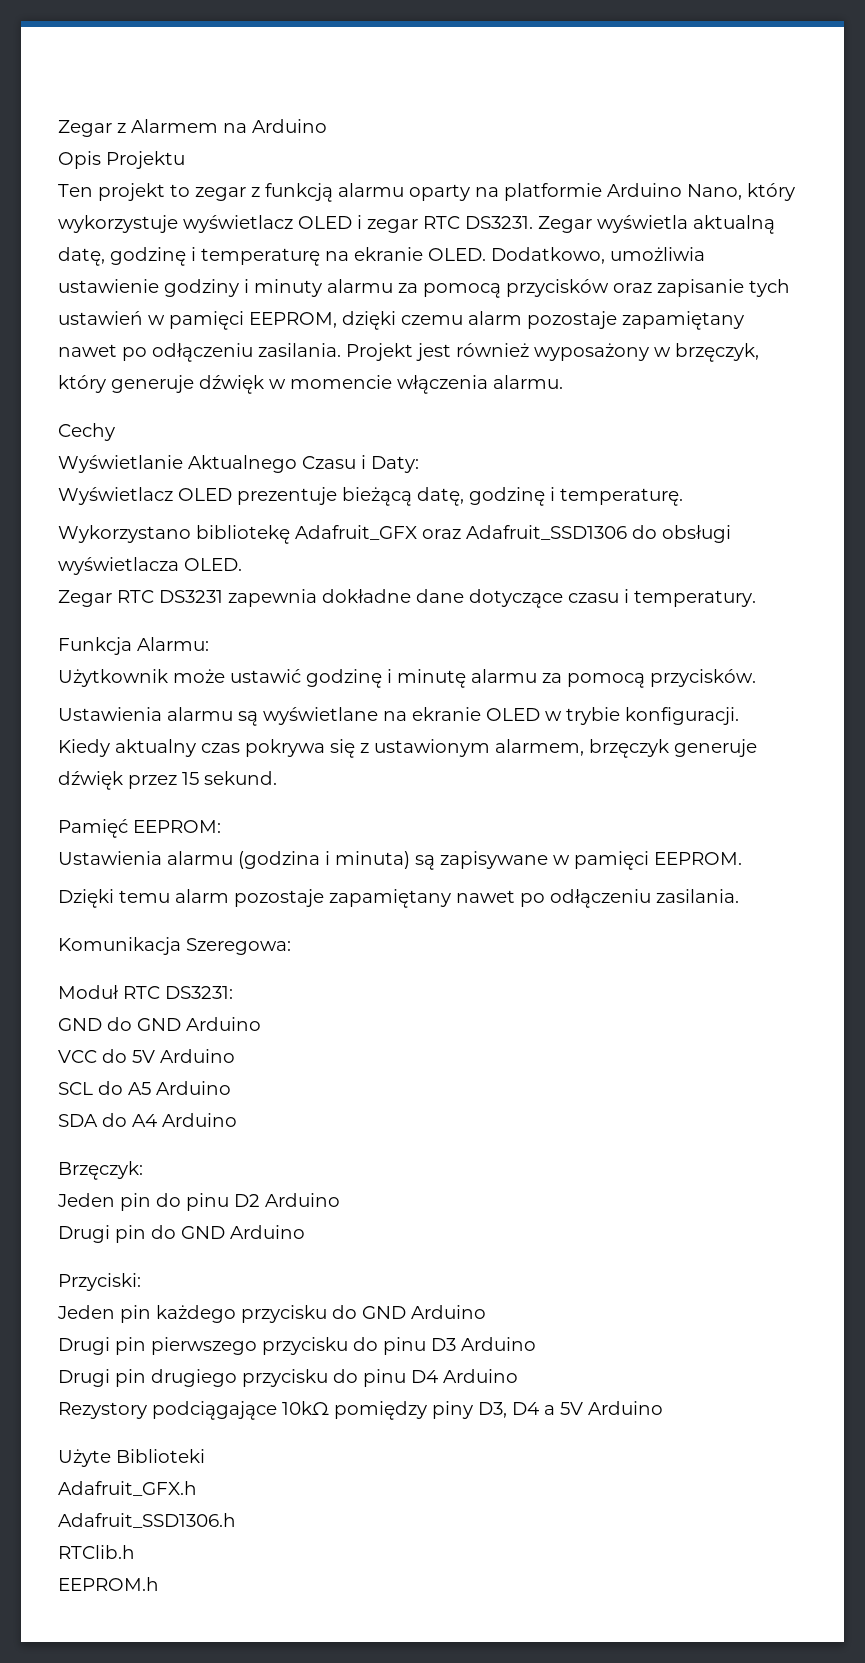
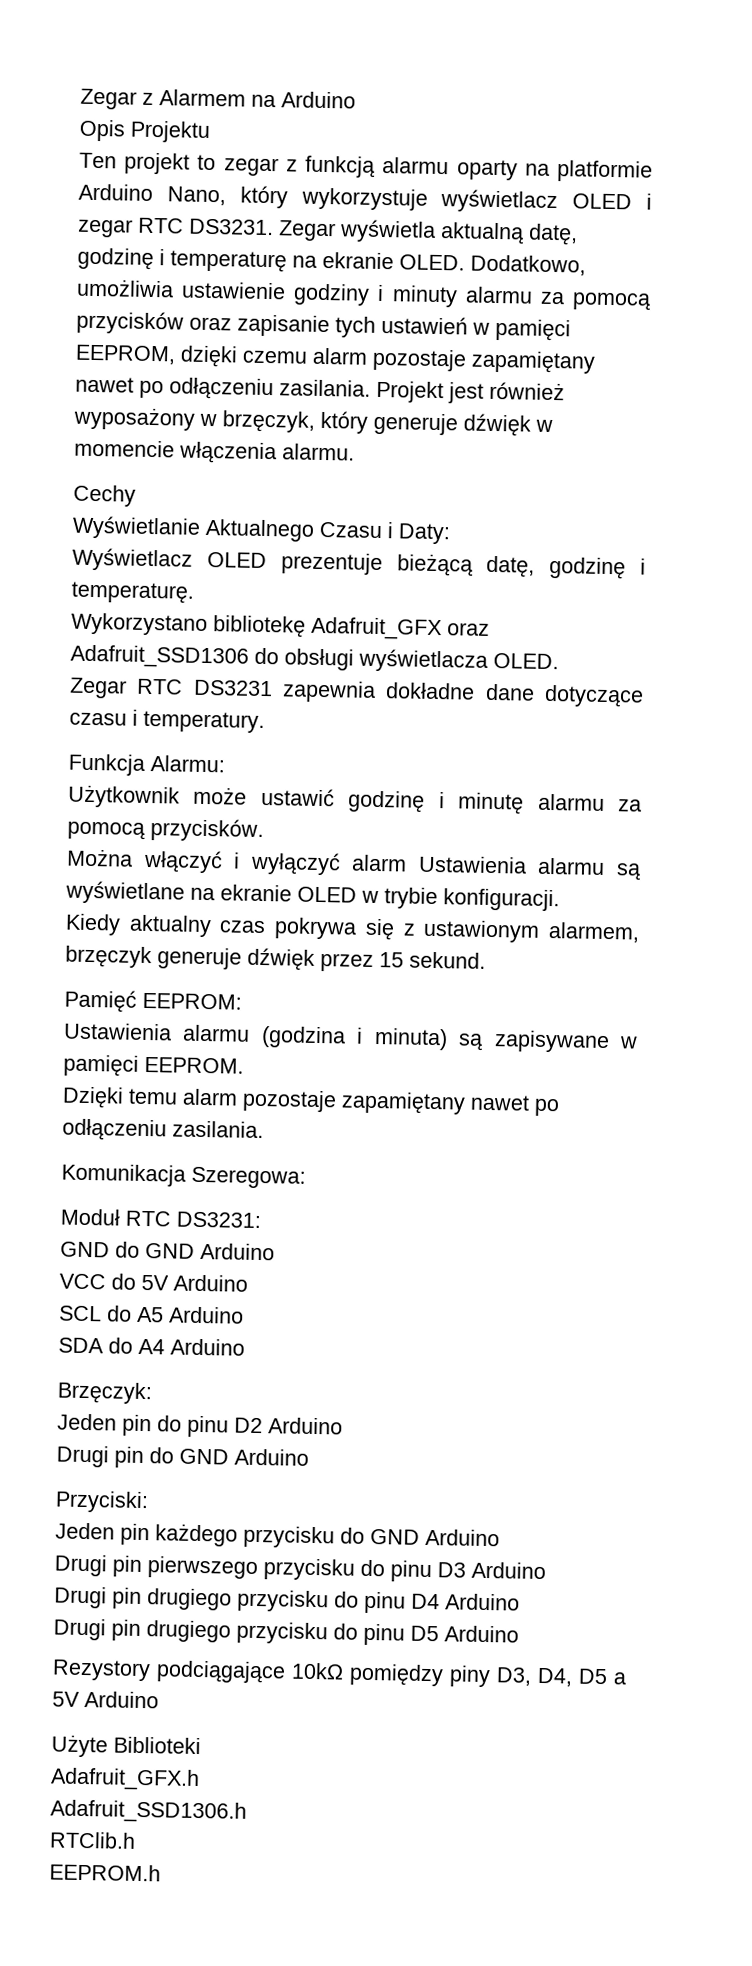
(756, 678) none -> [67,848,408,876] Można włączyć i wyłączyć alarm
(518, 1376) none -> [53,1618,519,1646] // Drugi pin drugiego przycisku do pinu D5 Arduino
[512,1402,539,1415] D4 -> [537,1667,608,1687] D4, D5

